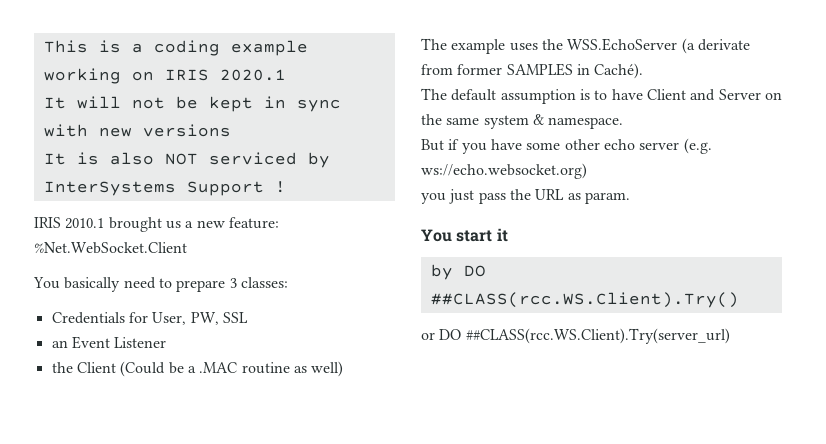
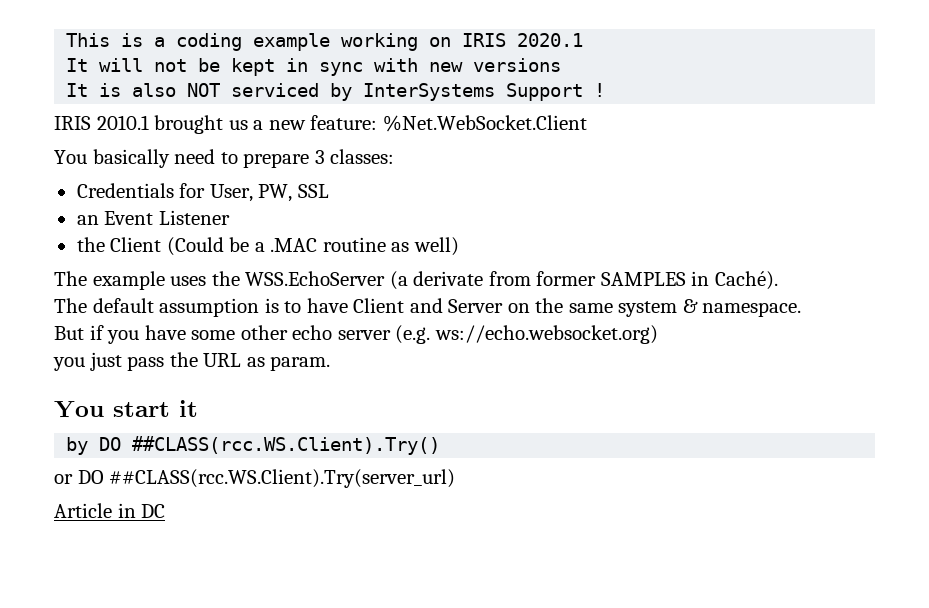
(730, 336) none -> [54,503,166,518] // Article in DC

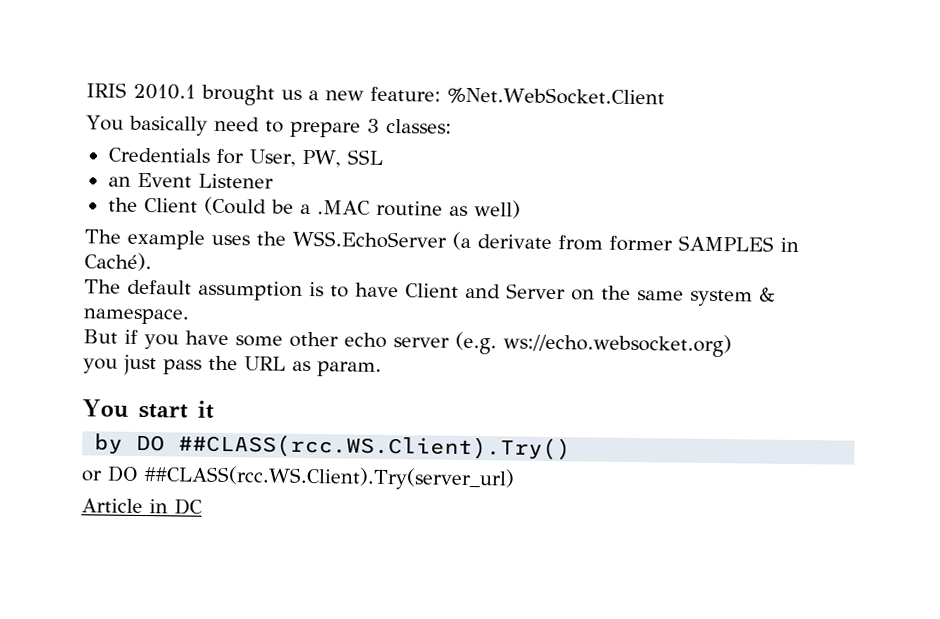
[66,33,584,51] [66,58,562,76] [66,83,606,101] This is a coding example working on IRIS 2020.1 // It will not be kept in sync with new versions // It is also NOT serviced by InterSystems Support ! // -> (86, 90) none

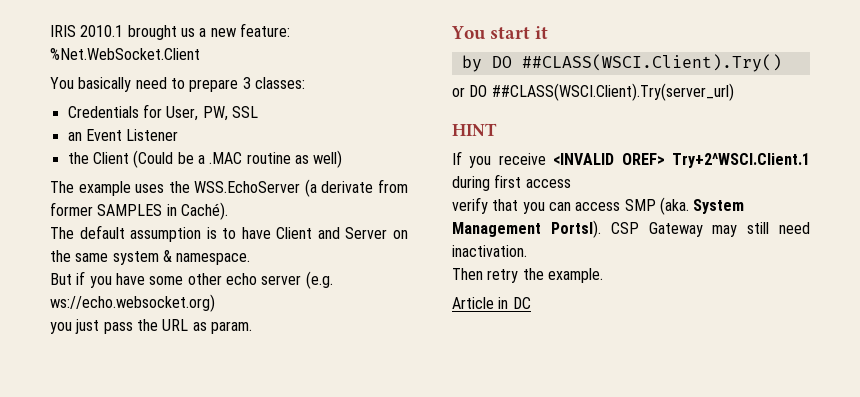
[178,433,572,461] ##CLASS(rcc.WS.Client).Try() -> [521,54,782,72] ##CLASS(WSCI.Client).Try()
[144,465,515,491] ##CLASS(rcc.WS.Client).Try(server_url) -> [491,83,734,101] [452,123,497,136] [452,151,810,168] [452,174,571,191] [452,197,745,215] [452,220,810,238] [452,245,527,257] [452,268,603,283] ##CLASS(WSCI.Client).Try(server_url) // HINT // If you receive <INVALID OREF> Try+2^WSCI.Client.1 during first access // verify that you can access SMP (aka. System Management Portsl). CSP Gateway may still need inactivation. // Then retry the example.

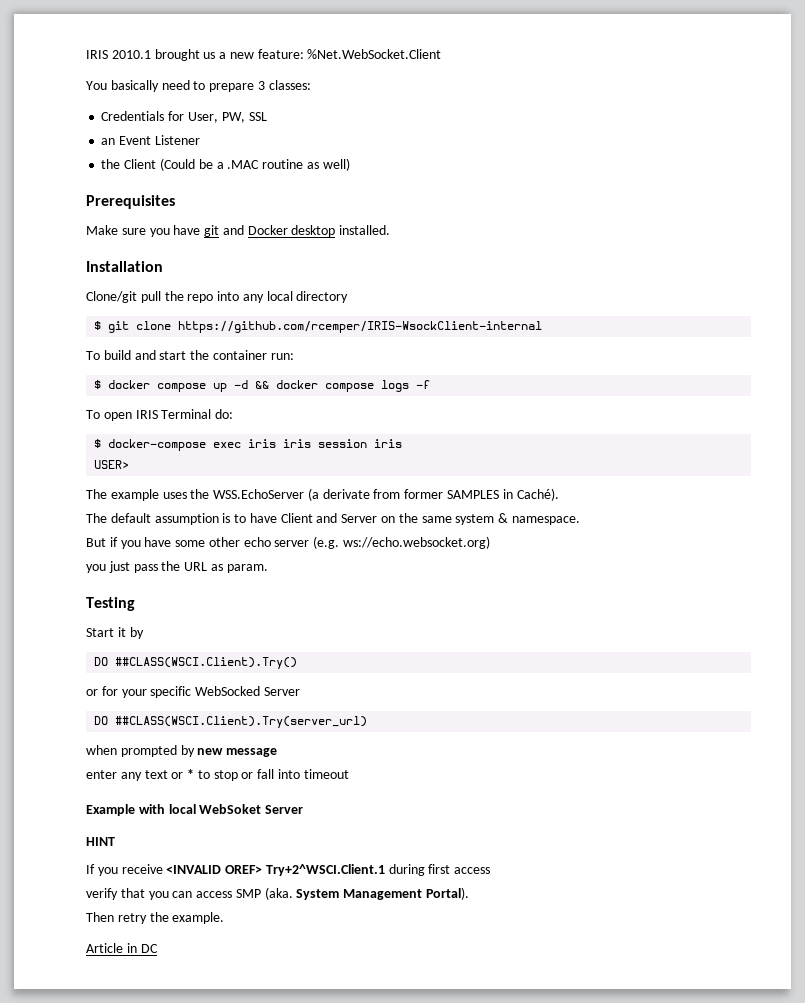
(343, 159) none -> [86,195,175,209] [86,225,391,237] [86,261,163,272] [86,291,349,303] [94,321,543,333] [86,350,294,360] [94,380,431,392] [86,409,234,421] [94,439,403,451] [94,460,130,469] // Prerequisites // Make sure you have git and Docker desktop installed. // Installation // Clone/git pull the repo into any local directory // $ git clone https://github.com/rcemper/IRIS-WsockClient-internal // To build and start the container run: // $ docker compose up -d && docker compose logs -f // To open IRIS Terminal do: // $ docker-compose exec iris iris session iris // USER>
[451,26,531,40] You start -> [86,597,135,611] [86,628,114,637] Testing // Start
[461,55,482,72] // by -> [129,627,144,639] by //
[469,83,734,101] DO ##CLASS(WSCI.Client).Try(server_url) -> [101,686,300,698] [94,716,368,728] [86,745,278,757] [86,769,349,781] [86,804,304,816] for your specific WebSocked Server // DO ##CLASS(WSCI.Client).Try(server_url) // when prompted by new message // enter any text or * to stop or fall into timeout // Example with local WebSoket Server
[550,220,810,238] [452,245,527,257] Portsl). CSP Gateway may still need inactivation. -> [426,887,470,900] Portal).

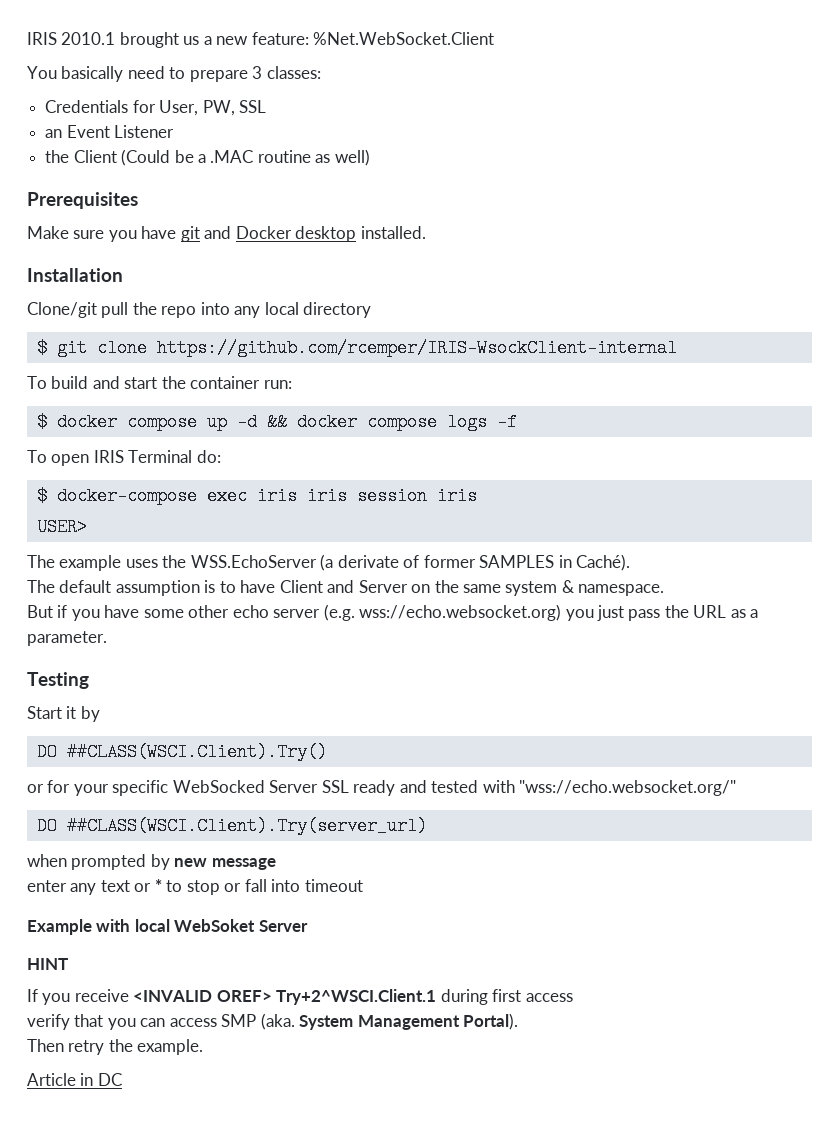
[373,489,401,499] from -> [403,555,420,568] of
[343,536,491,549] ws://echo.websocket.org) // -> [359,604,562,621] wss://echo.websocket.org)
[226,564,268,573] param. -> [750,609,759,618] [27,631,107,646] a parameter.
(300, 691) none -> [321,780,737,796] SSL ready and tested with "wss://echo.websocket.org/"

